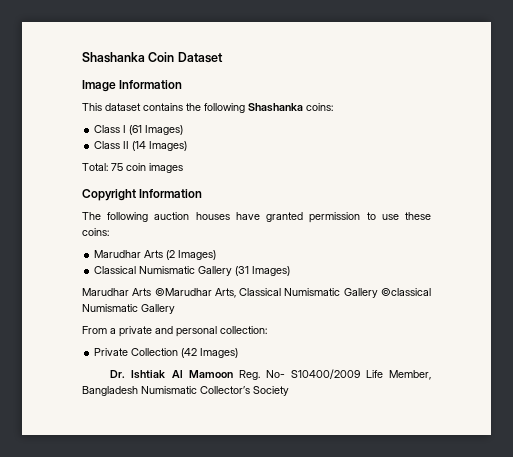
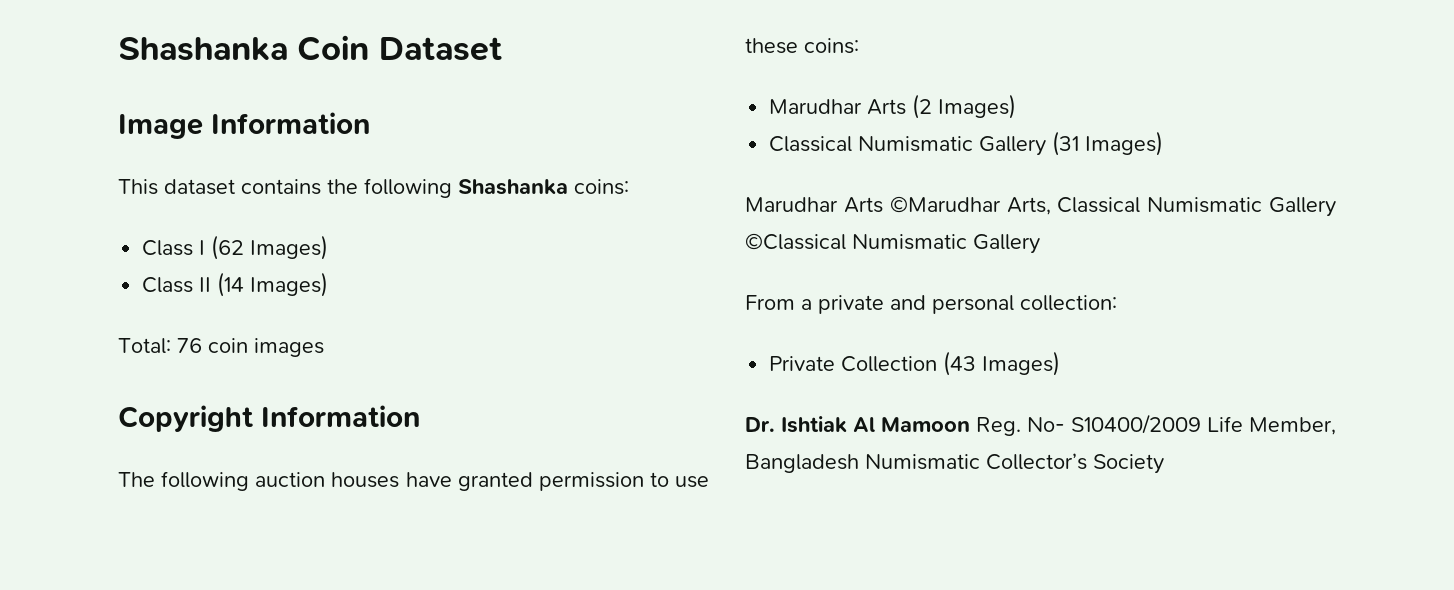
[129,125,143,135] (61 -> [211,235,245,260] (62
[111,163,123,171] 75 -> [177,338,202,353] 76
[380,288,431,296] ©classical -> [745,233,846,250] ©Classical
[181,348,198,358] (42 -> [943,351,977,376] (43

